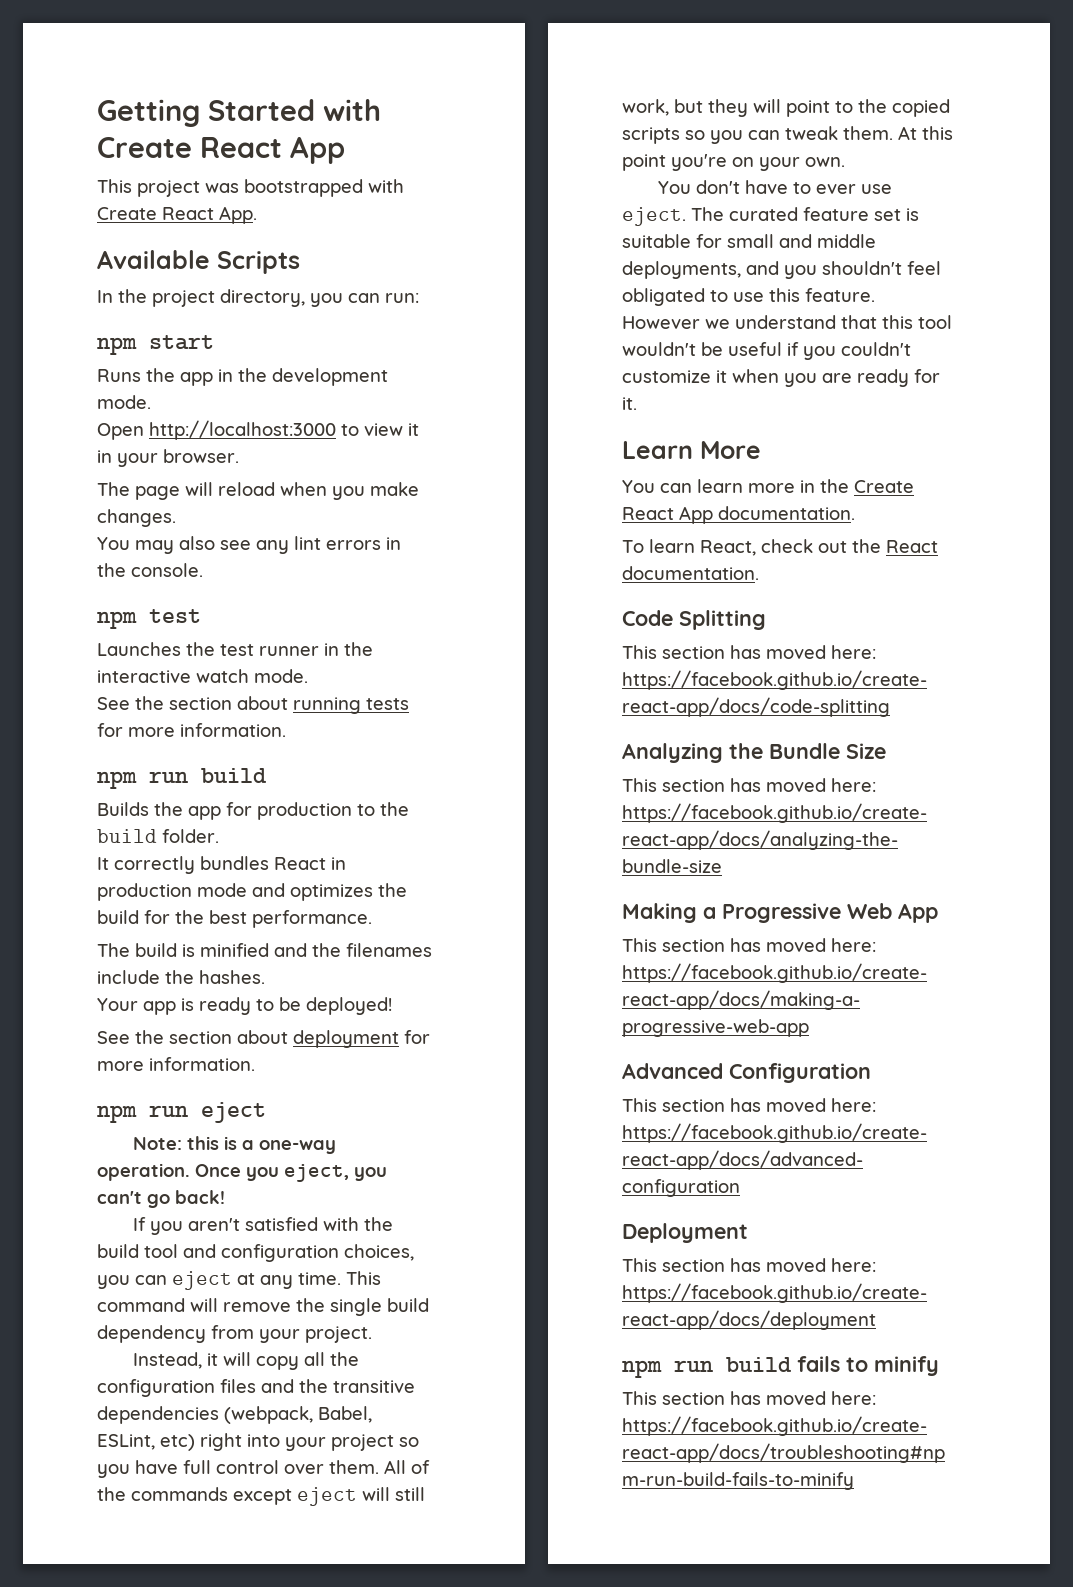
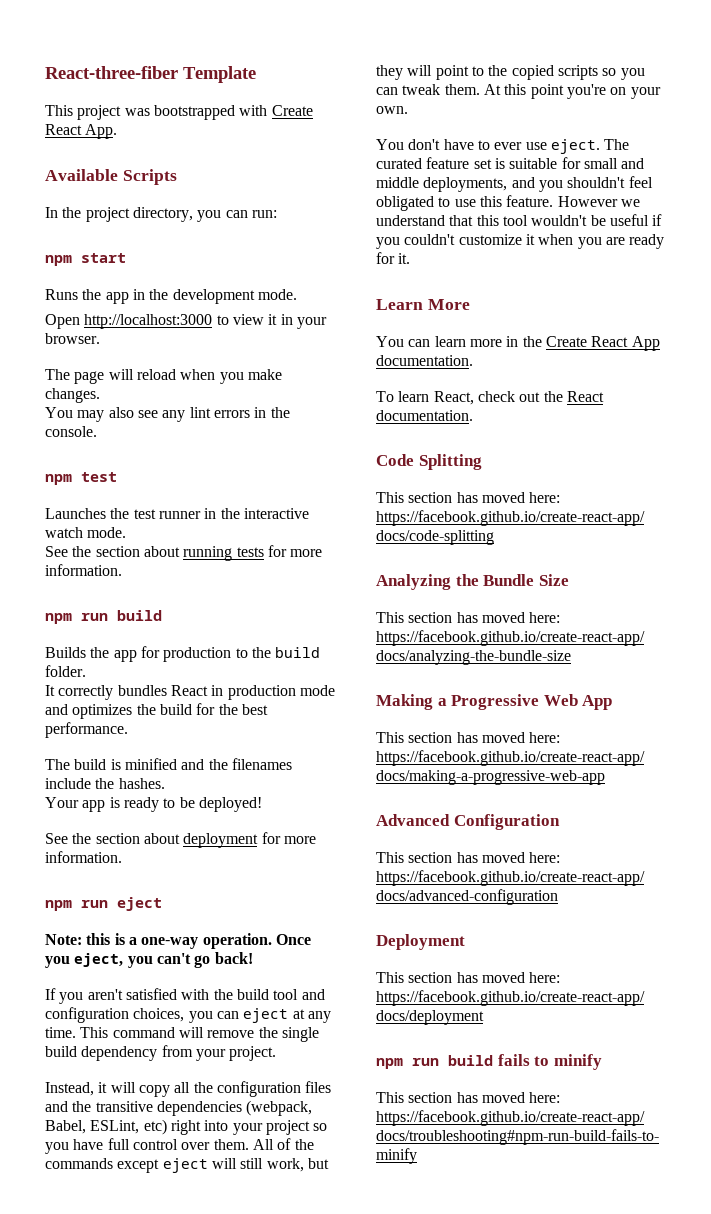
[97,99,381,127] [97,136,345,164] Getting Started with Create React App -> [45,66,256,83] React-three-fiber Template

